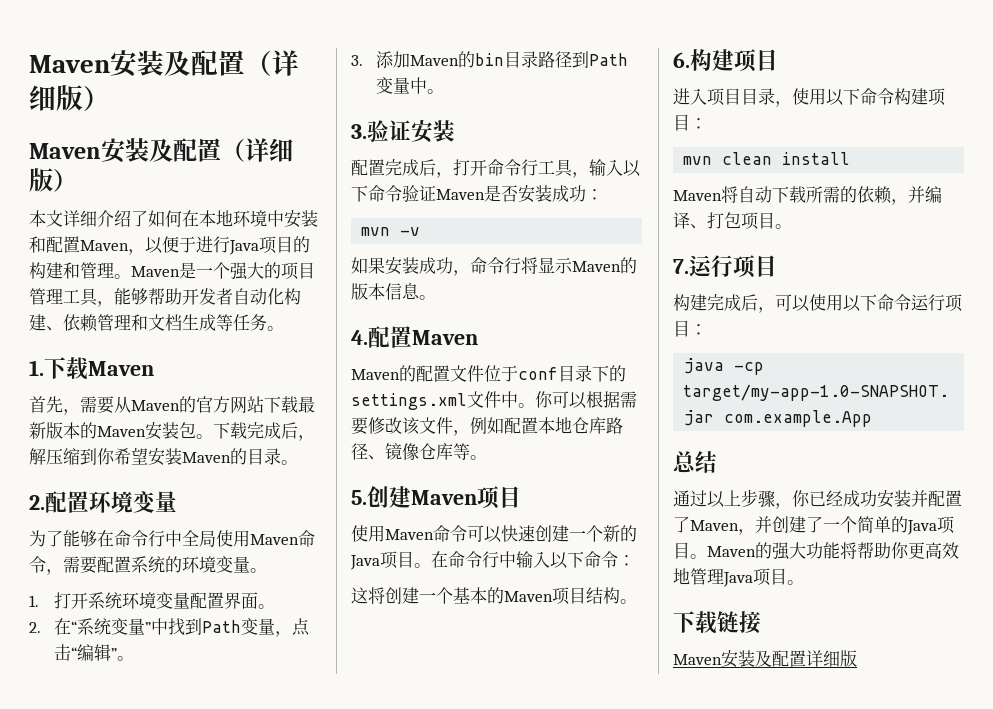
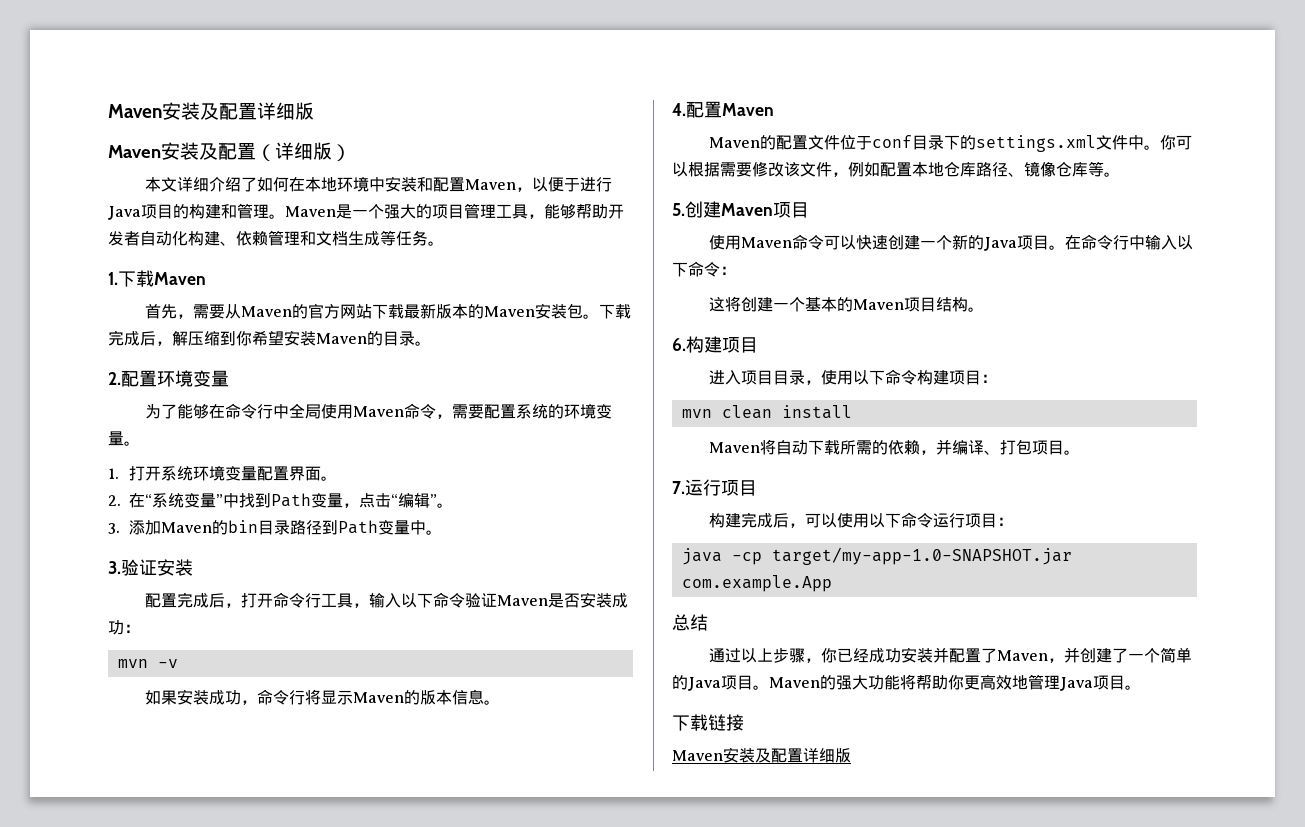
[29,50,299,77] [29,85,110,111] Maven安装及配置（详细版） -> [108,102,314,120] Maven安装及配置详细版

